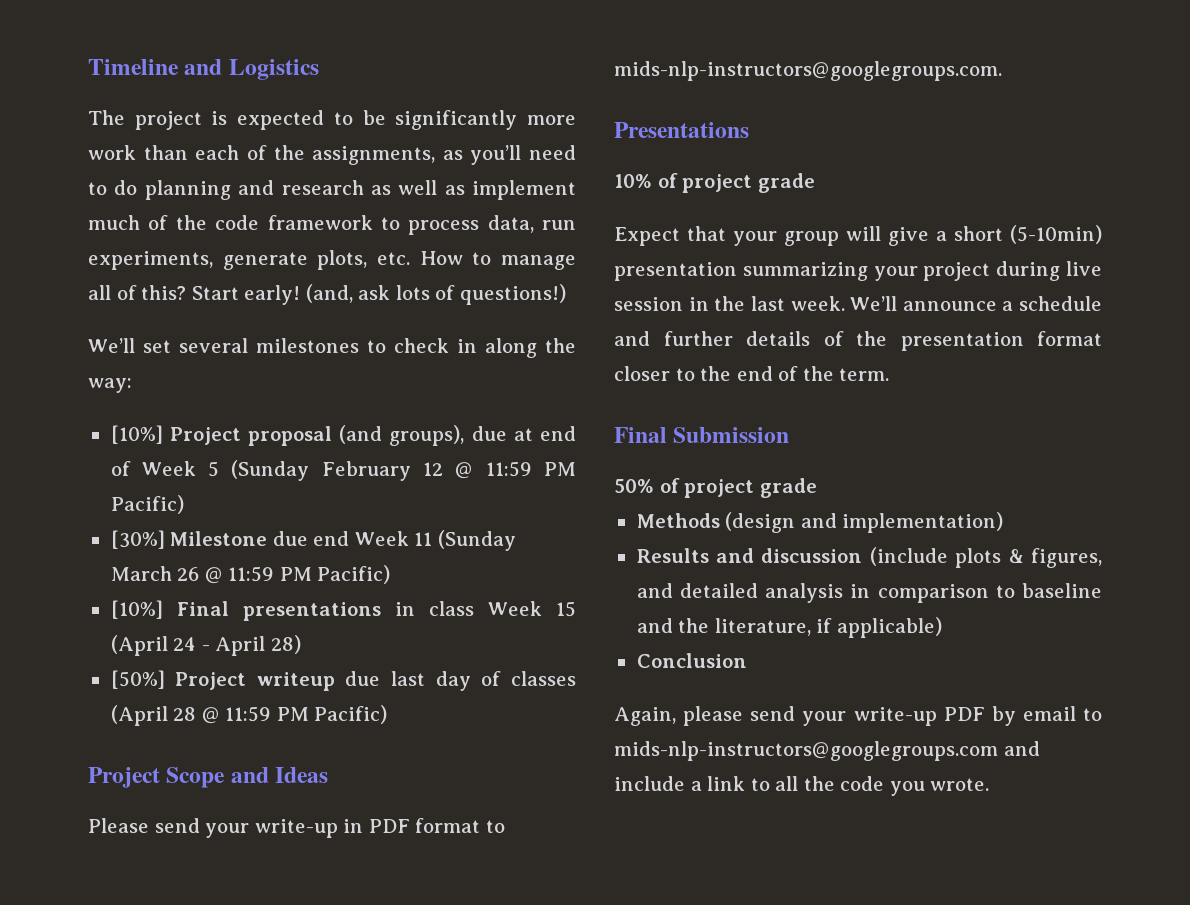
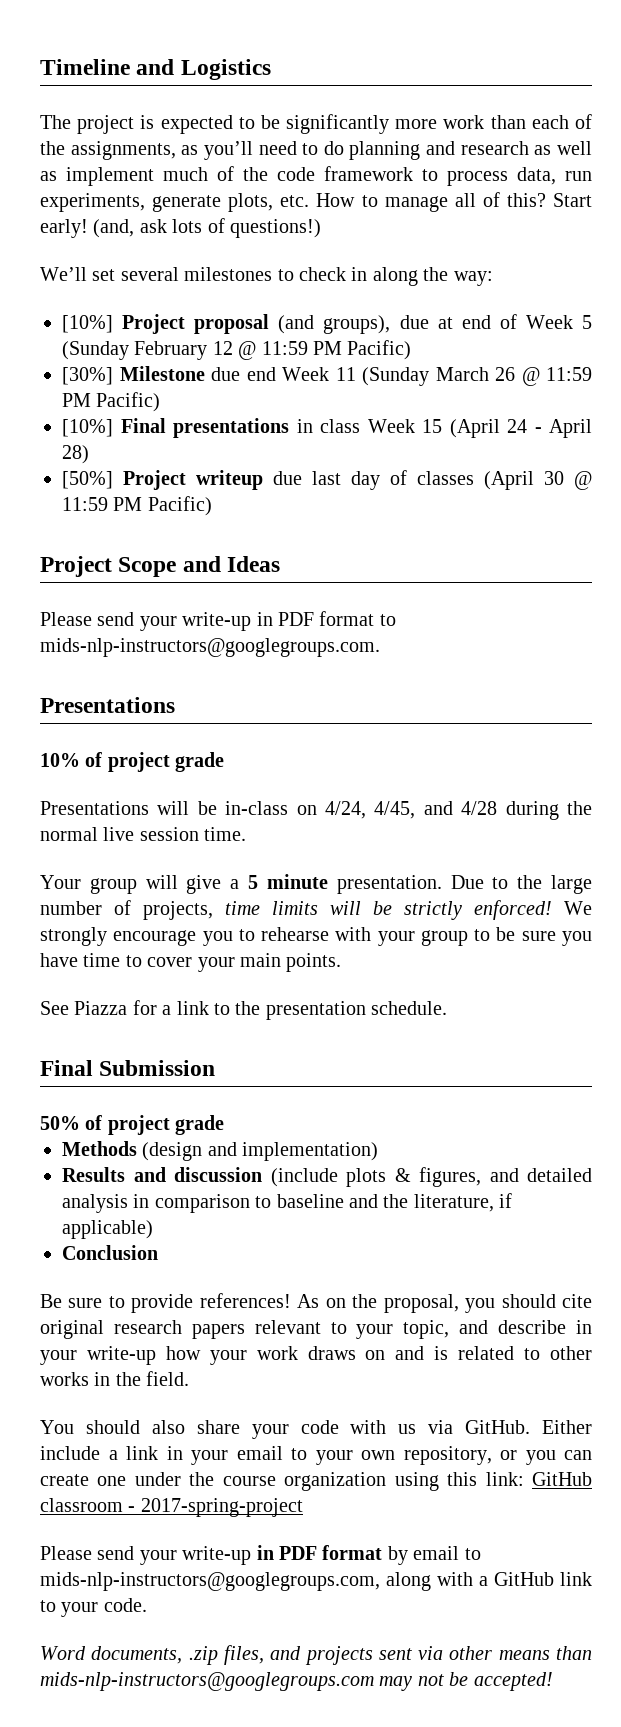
[173,707,197,721] 28 -> [544,471,564,485] 30
[614,225,1102,246] [614,261,1102,281] [614,296,1102,311] [614,331,1102,351] [614,366,890,381] Expect that your group will give a short (5-10min) presentation summarizing your project during live session in the last week. We’ll announce a schedule and further details of the presentation format closer to the end of the term. -> [40,801,592,820] [40,827,247,841] [40,874,592,894] [40,900,592,920] [40,927,592,946] [40,953,342,972] [40,1000,448,1020] Presentations will be in-class on 4/24, 4/45, and 4/28 during the normal live session time. // Your group will give a 5 minute presentation. Due to the large number of projects, time limits will be strictly enforced! We strongly encourage you to rehearse with your group to be sure you have time to cover your main points. // See Piazza for a link to the presentation schedule.
[614,706,1102,726] [614,741,1040,761] [614,776,990,796] Again, please send your write-up PDF by email to mids-nlp-instructors@googlegroups.com and include a link to all the code you wrote. -> [40,1293,592,1313] [40,1320,593,1339] [40,1346,593,1365] [40,1371,190,1386] [40,1420,592,1439] [40,1446,592,1465] [40,1472,592,1491] [40,1498,303,1517] [40,1545,481,1565] [40,1572,592,1591] [40,1598,147,1617] [40,1645,593,1665] [40,1672,553,1691] Be sure to provide references! As on the proposal, you should cite original research papers relevant to your topic, and describe in your write-up how your work draws on and is related to other works in the field. // You should also share your code with us via GitHub. Either include a link in your email to your own repository, or you can create one under the course organization using this link: GitHub classroom - 2017-spring-project // Please send your write-up in PDF format by email to mids-nlp-instructors@googlegroups.com, along with a GitHub link to your code. // Word documents, .zip files, and projects sent via other means than mids-nlp-instructors@googlegroups.com may not be accepted!

